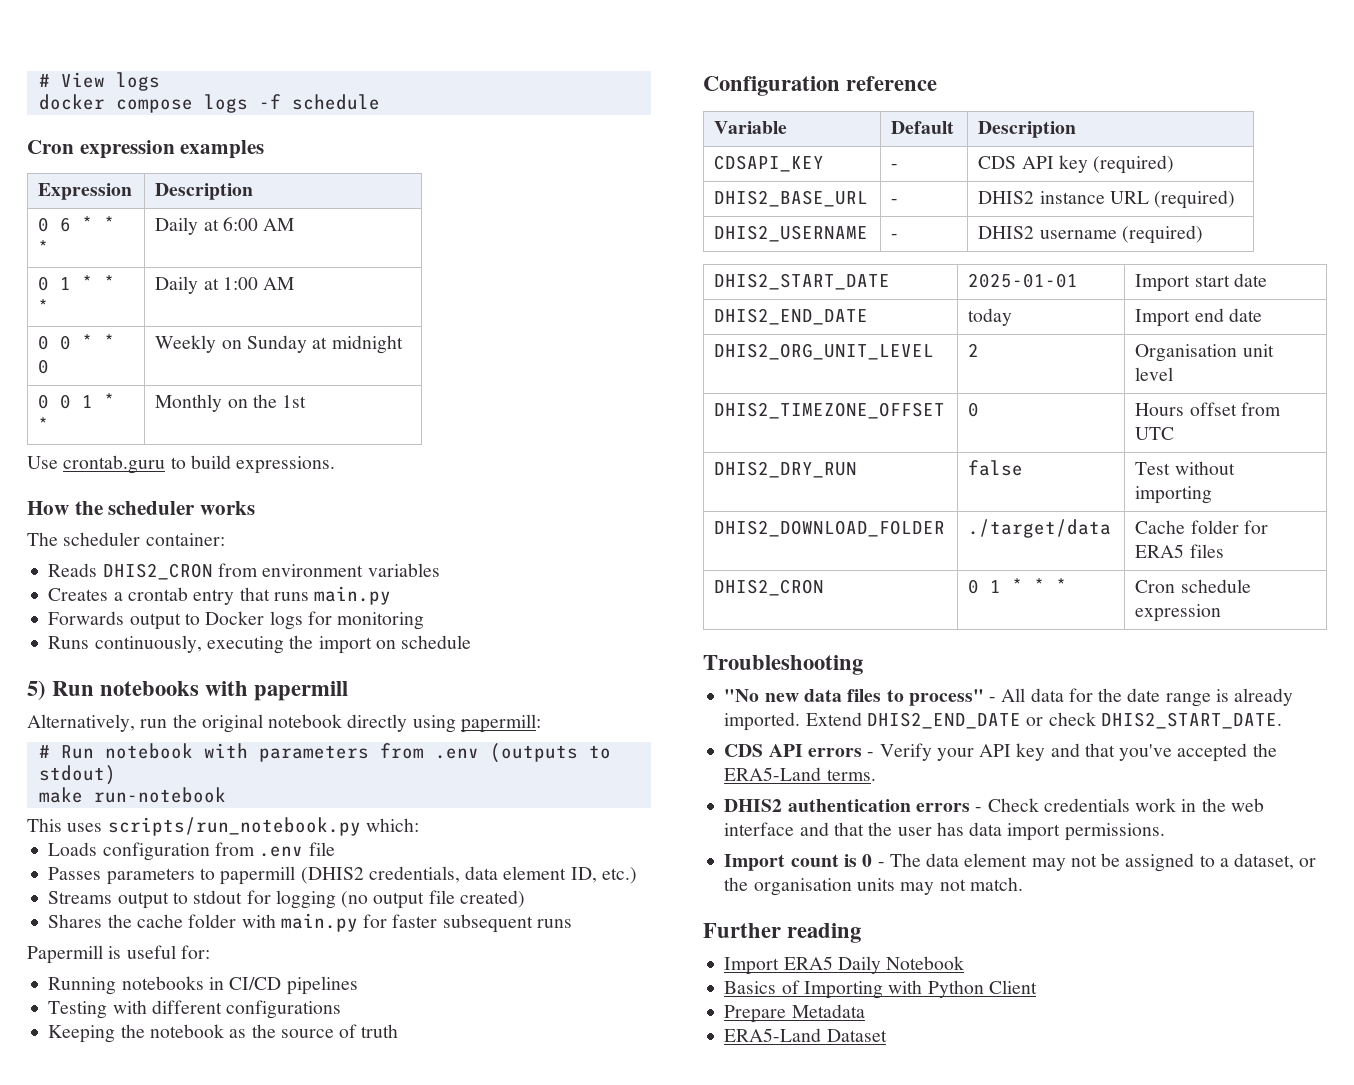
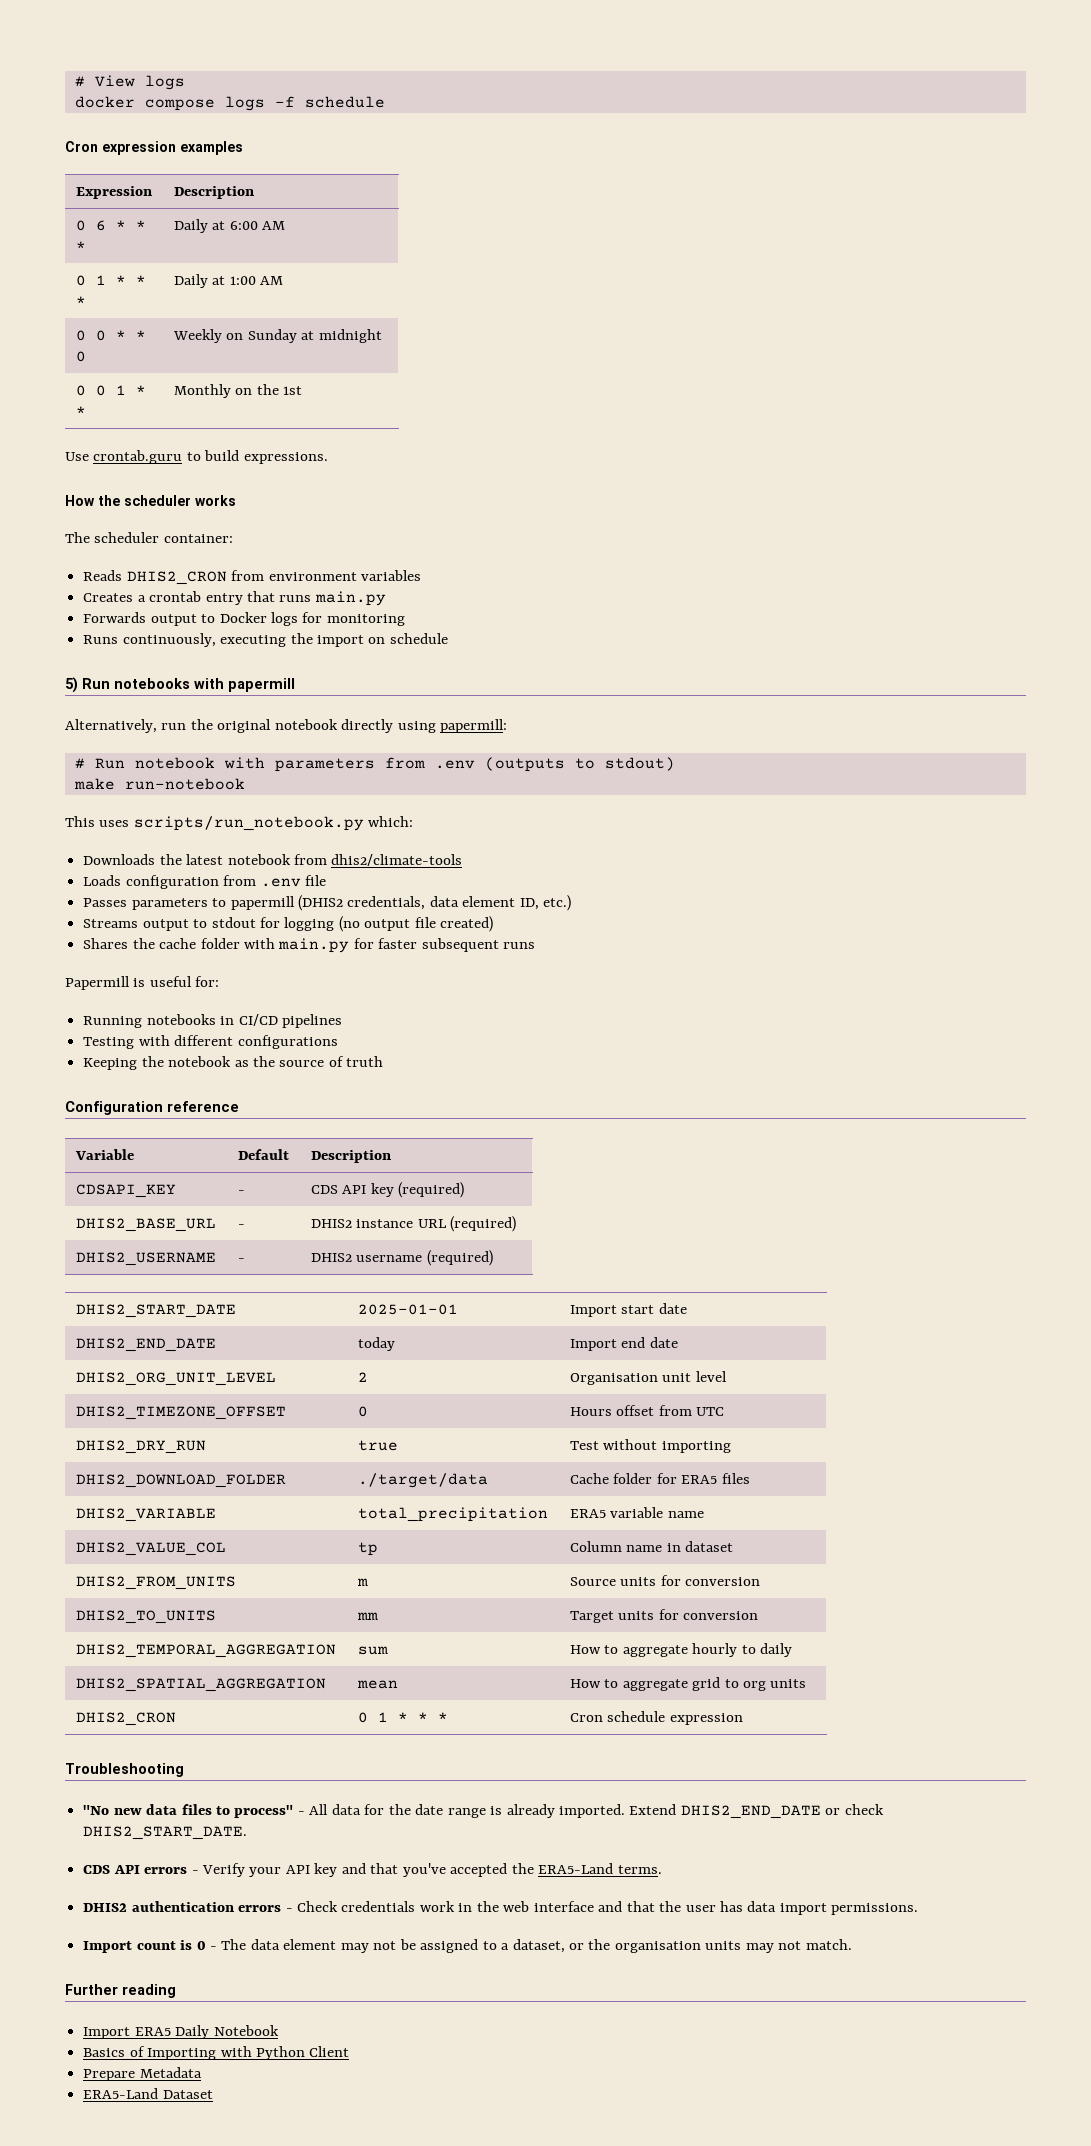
(419, 825) none -> [83,854,463,866] // Downloads the latest notebook from dhis2/climate-tools
[968,460,1024,476] false -> [357,1440,398,1451] true
(1224, 551) none -> [75,1508,216,1522] [357,1507,548,1522] [569,1507,704,1518] [75,1542,226,1556] [357,1542,378,1556] [569,1541,734,1552] [75,1576,236,1590] [356,1578,368,1586] [569,1575,761,1586] [75,1610,216,1624] [356,1612,378,1620] [569,1609,759,1623] [75,1644,336,1658] [357,1646,388,1655] [569,1643,792,1657] [75,1678,326,1692] [356,1680,398,1689] [569,1677,807,1691] // DHIS2_VARIABLE | total_precipitation | ERA5 variable name // DHIS2_VALUE_COL | tp | Column name in dataset // DHIS2_FROM_UNITS | m | Source units for conversion // DHIS2_TO_UNITS | mm | Target units for conversion // DHIS2_TEMPORAL_AGGREGATION | sum | How to aggregate hourly to daily // DHIS2_SPATIAL_AGGREGATION | mean | How to aggregate grid to org units

